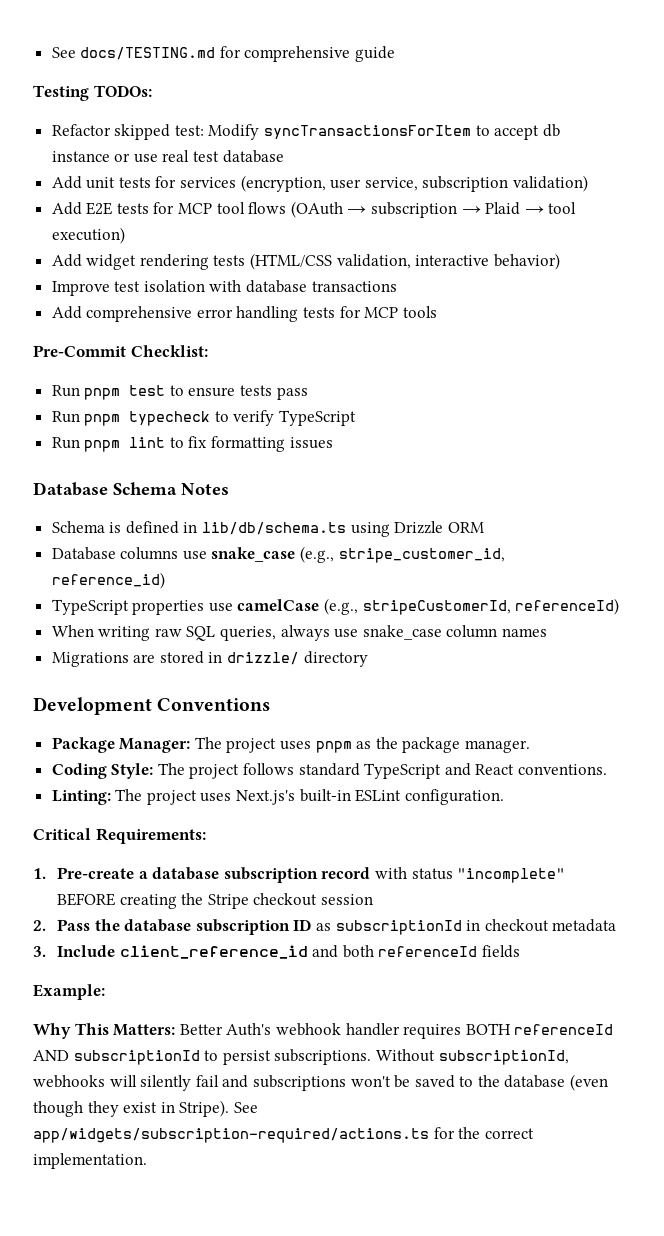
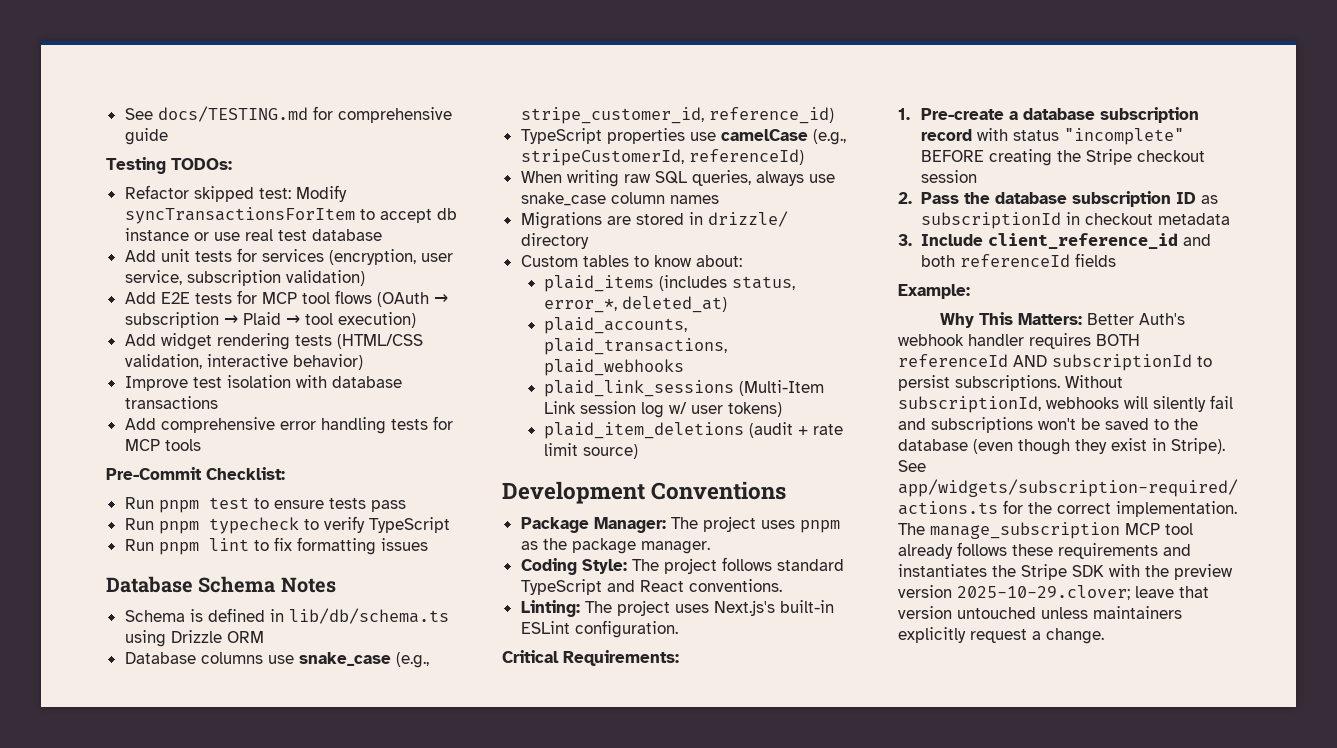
(368, 659) none -> [520,255,742,267] [543,275,795,292] [543,296,727,313] [543,317,687,334] [543,338,727,355] [543,359,684,376] [543,380,824,397] [543,401,782,418] [543,422,843,439] [543,443,638,459] // Custom tables to know about: // plaid_items (includes status, error_*, deleted_at) // plaid_accounts, plaid_transactions, plaid_webhooks // plaid_link_sessions (Multi-Item Link session log w/ user tokens) // plaid_item_deletions (audit + rate limit source)
(147, 1161) none -> [898,522,1193,539] [898,542,1191,559] [898,564,1233,580] [898,585,1209,600] [898,606,1182,619] [898,627,1104,644] The manage_subscription MCP tool already follows these requirements and instantiates the Stripe SDK with the preview version 2025-10-29.clover; leave that version untouched unless maintainers explicitly request a change.

